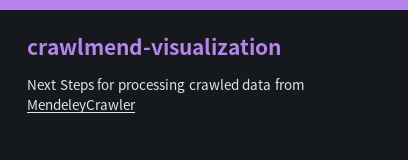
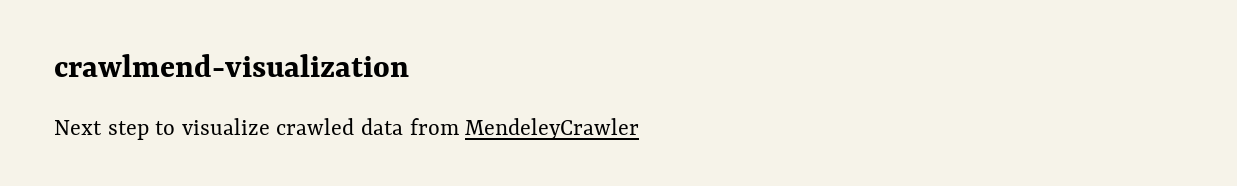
[59,78,185,93] Steps for processing -> [107,118,270,140] step to visualize

